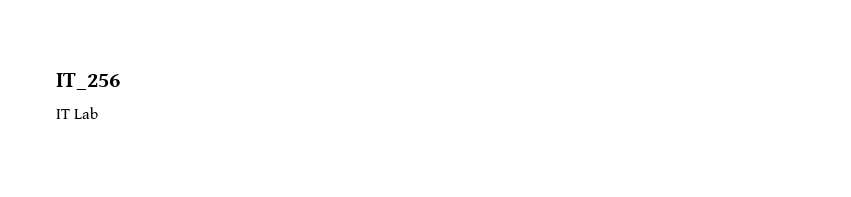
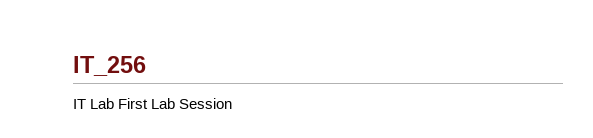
(99, 113) none -> [118,98,233,109] First Lab Session

